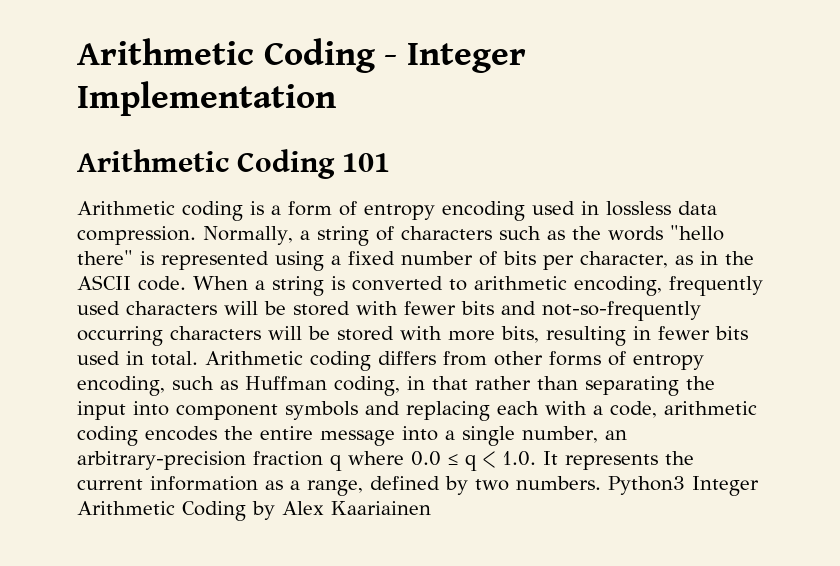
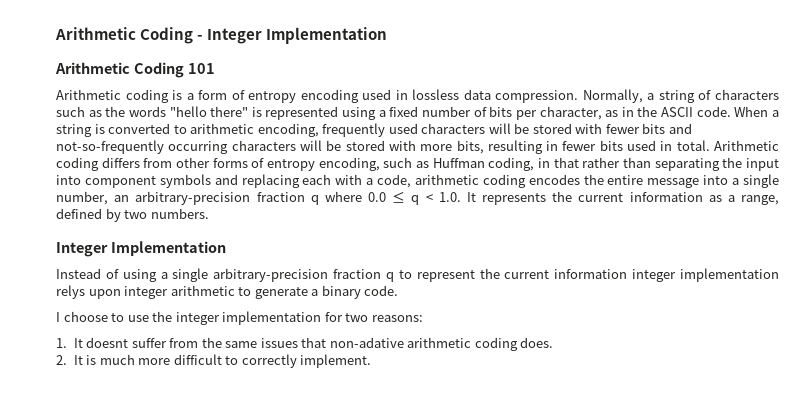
[608,476,759,496] [77,501,431,521] Python3 Integer Arithmetic Coding by Alex Kaariainen -> [56,241,226,257] [56,268,779,282] [56,285,399,299] [56,311,423,325] [56,337,554,351] [56,354,372,368] // Integer Implementation // Instead of using a single arbitrary-precision fraction q to represent the current information integer implementation relys upon integer arithmetic to generate a binary code. // I choose to use the integer implementation for two reasons: // 1. It doesnt suffer from the same issues that non-adative arithmetic coding does. // 2. It is much more difficult to correctly implement.

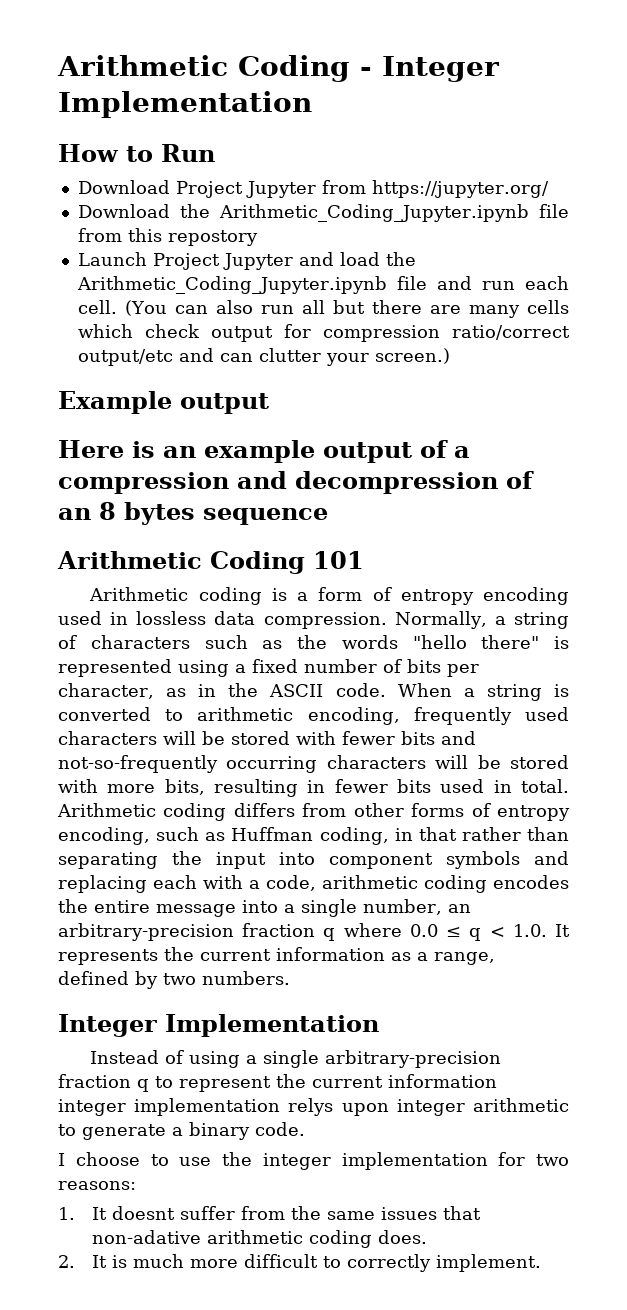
(388, 35) none -> [58,144,215,162] [77,180,549,198] [77,204,569,222] [77,228,258,246] [77,252,416,270] [76,276,569,294] [77,300,569,318] [77,324,570,342] [77,348,450,366] [58,391,269,414] [58,440,470,463] [58,471,534,494] [58,502,328,525] // How to Run // Download Project Jupyter from https://jupyter.org/ // Download the Arithmetic_Coding_Jupyter.ipynb file from this repostory // Launch Project Jupyter and load the Arithmetic_Coding_Jupyter.ipynb file and run each cell. (You can also run all but there are many cells which check output for compression ratio/correct output/etc and can clutter your screen.) // Example output // Here is an example output of a compression and decompression of an 8 bytes sequence

